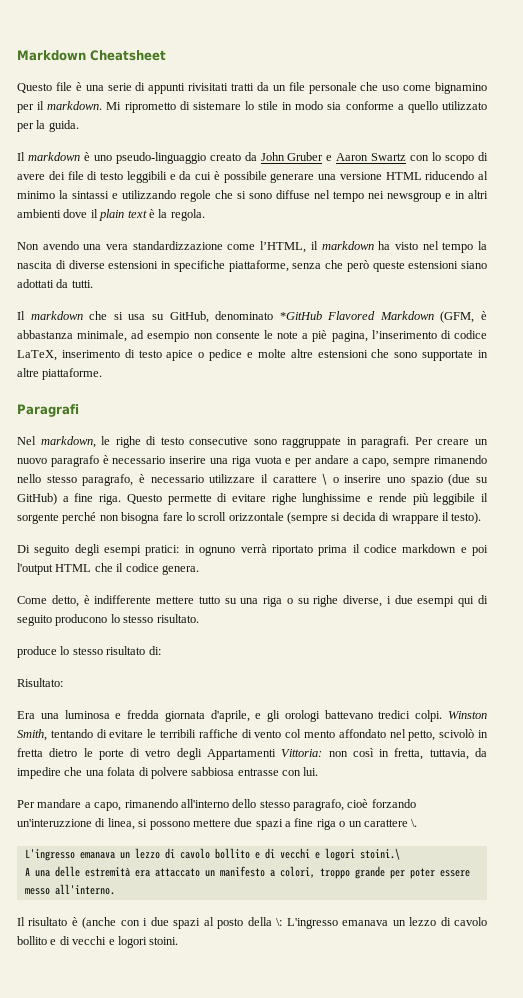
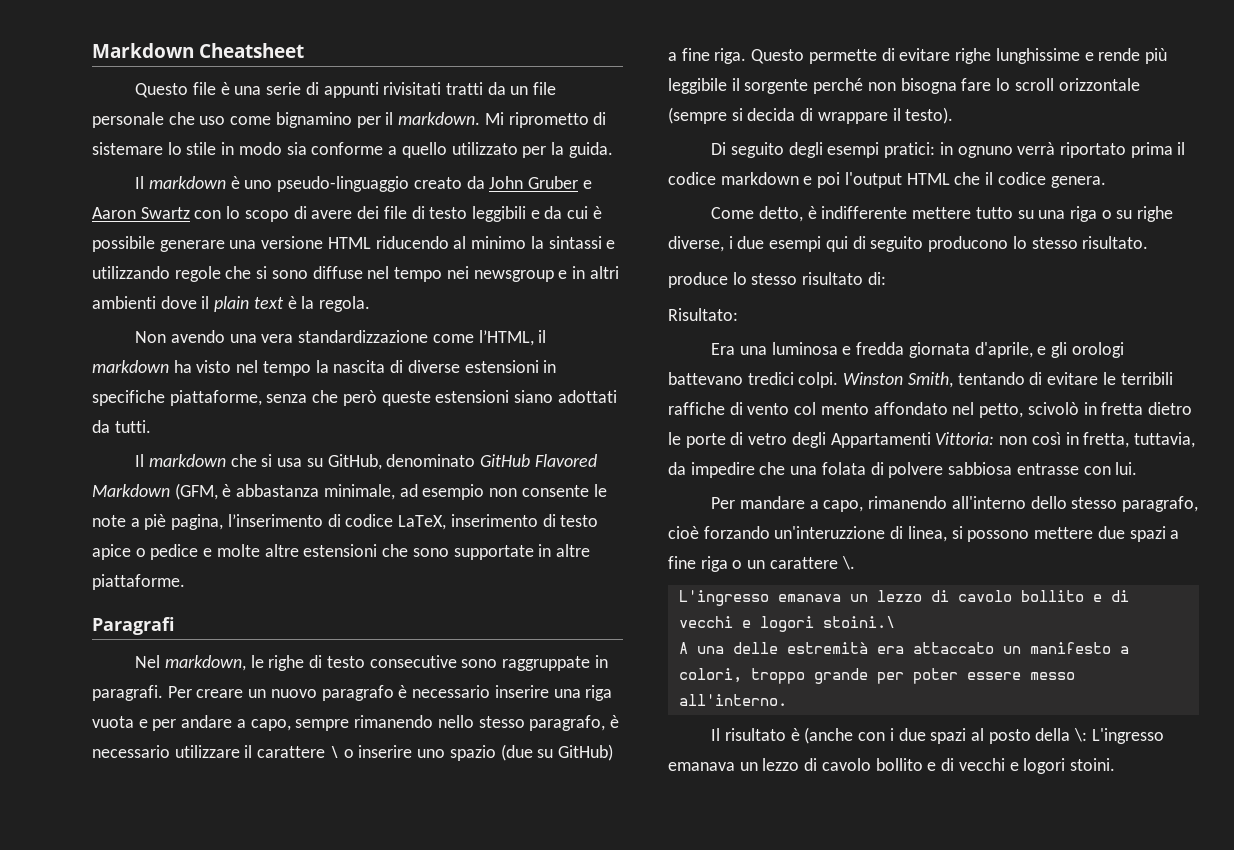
[279,311,322,320] *GitHub -> [479,454,530,467] GitHub

